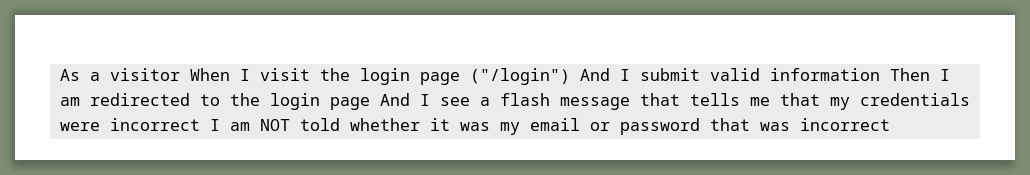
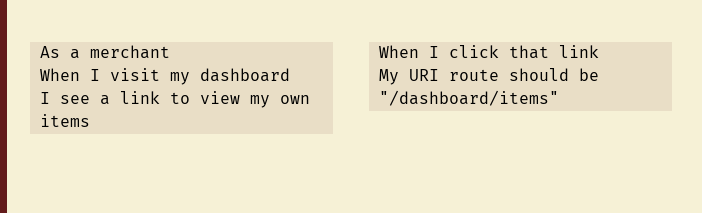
[109,68,180,81] visitor -> [90,45,171,59] merchant //
[319,68,950,85] [59,93,970,110] [59,118,890,135] the login page ("/login") And I submit valid information Then I am redirected to the login page And I see a flash message that tells me that my credentials were incorrect I am NOT told whether it was my email or password that was incorrect -> [170,68,291,85] [40,91,311,108] [40,114,91,127] [379,45,600,59] [379,68,600,85] [379,90,560,106] my dashboard // I see a link to view my own items // When I click that link // My URI route should be "/dashboard/items"

